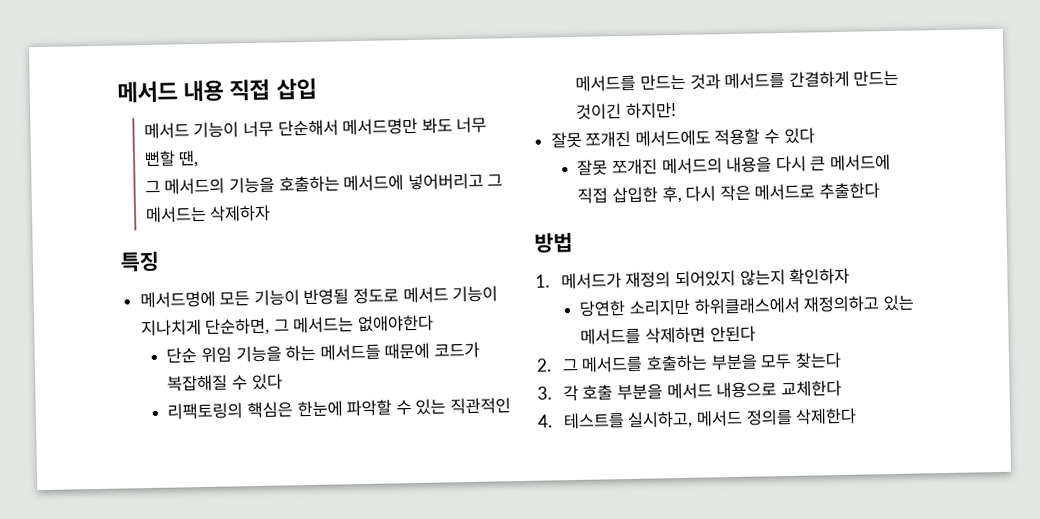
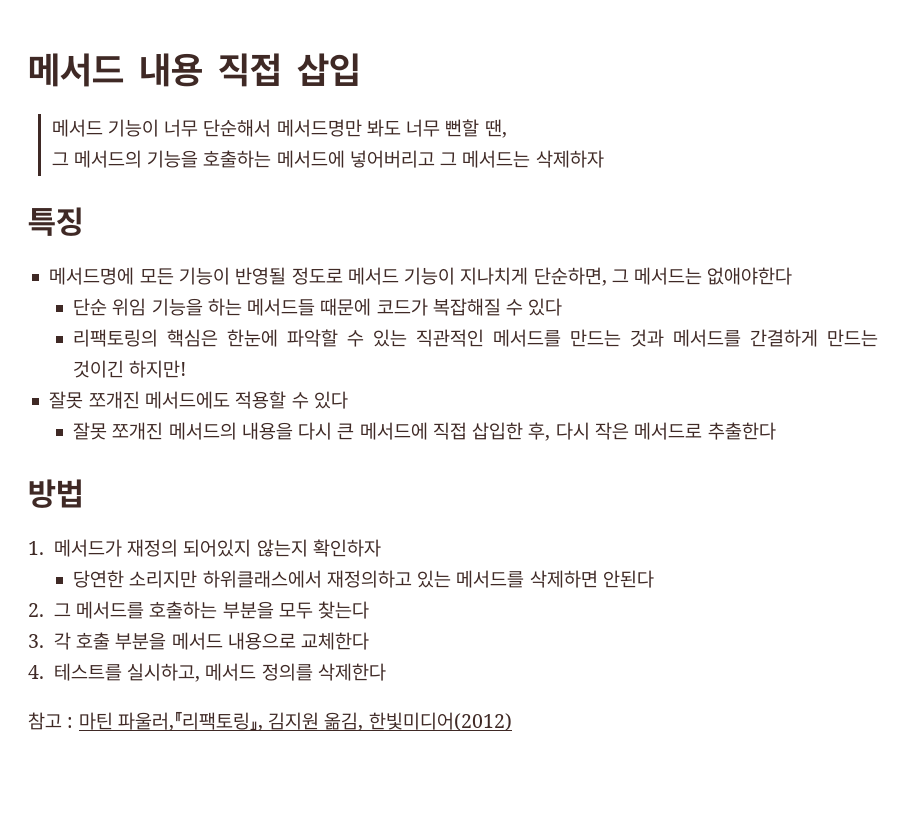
(858, 416) none -> [28,711,512,731] // 참고 : 마틴 파울러,『리팩토링』, 김지원 옮김, 한빛미디어(2012)

